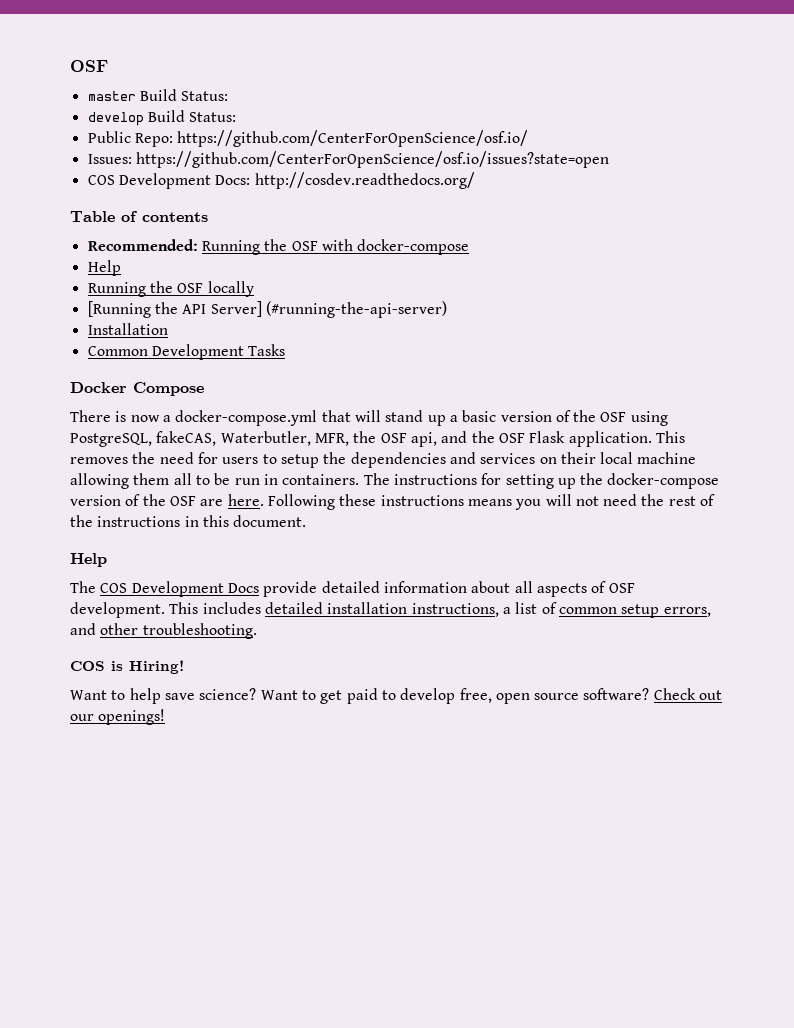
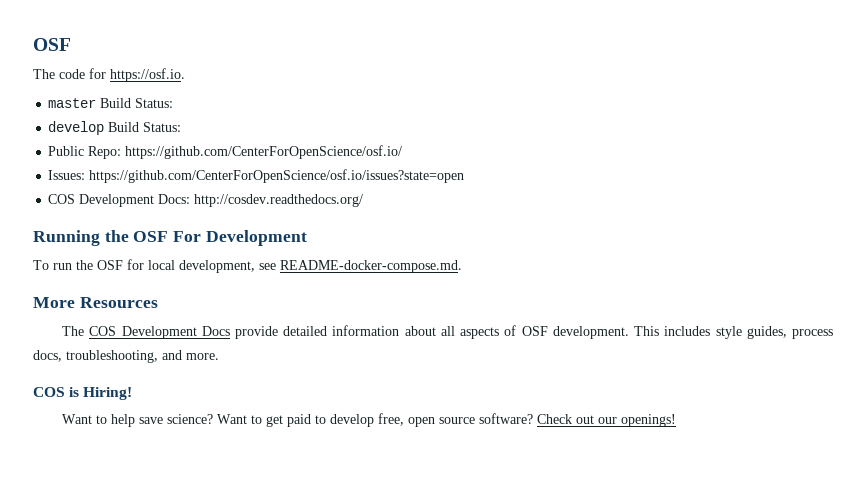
[70,60,108,72] OSF -> [33,38,71,51] [33,68,185,82] OSF // The code for https://osf.io.
[70,211,208,222] [87,239,470,255] [87,260,121,276] [87,281,254,297] [87,301,447,318] [87,323,168,335] [87,344,286,360] [70,382,204,396] [70,410,668,426] [70,431,685,447] [70,452,697,468] [70,473,720,489] [70,494,716,510] [70,515,307,527] [70,553,107,567] Table of contents // Recommended: Running the OSF with docker-compose // Help // Running the OSF locally // [Running the API Server] (#running-the-api-server) // Installation // Common Development Tasks // Docker Compose // There is now a docker-compose.yml that will stand up a basic version of the OSF using PostgreSQL, fakeCAS, Waterbutler, MFR, the OSF api, and the OSF Flask application. This removes the need for users to setup the dependencies and services on their local machine allowing them all to be run in containers. The instructions for setting up the docker-compose version of the OSF are here. Following these instructions means you will not need the rest of the instructions in this document. // Help -> [33,230,307,246] [33,259,462,273] [33,297,158,308] Running the OSF For Development // To run the OSF for local development, see README-docker-compose.md. // More Resources
[264,602,711,618] [70,623,257,639] detailed installation instructions, a list of common setup errors, and other troubleshooting. -> [715,326,834,339] [33,350,219,363] style guides, process docs, troubleshooting, and more.

